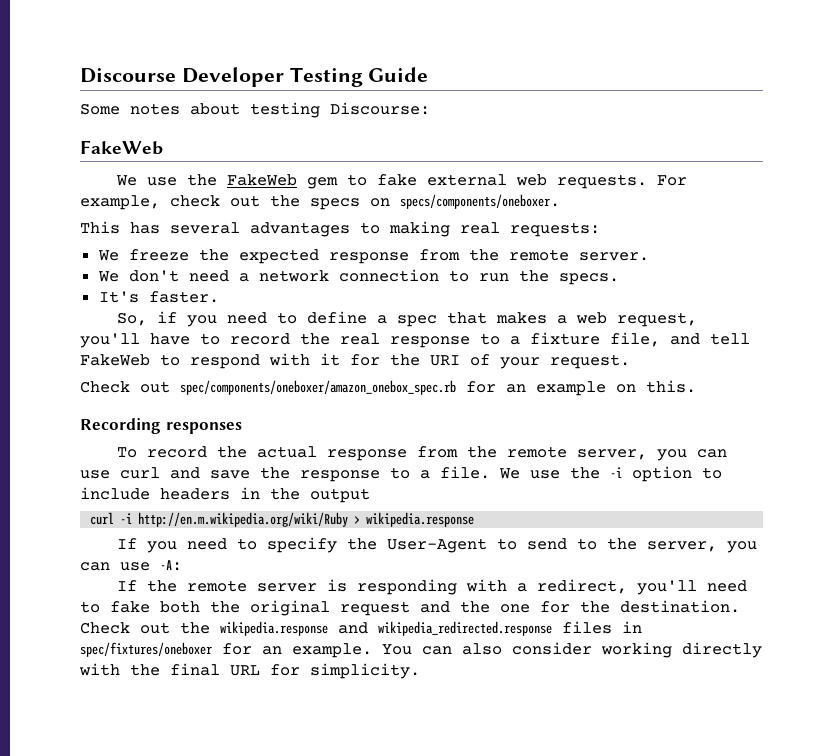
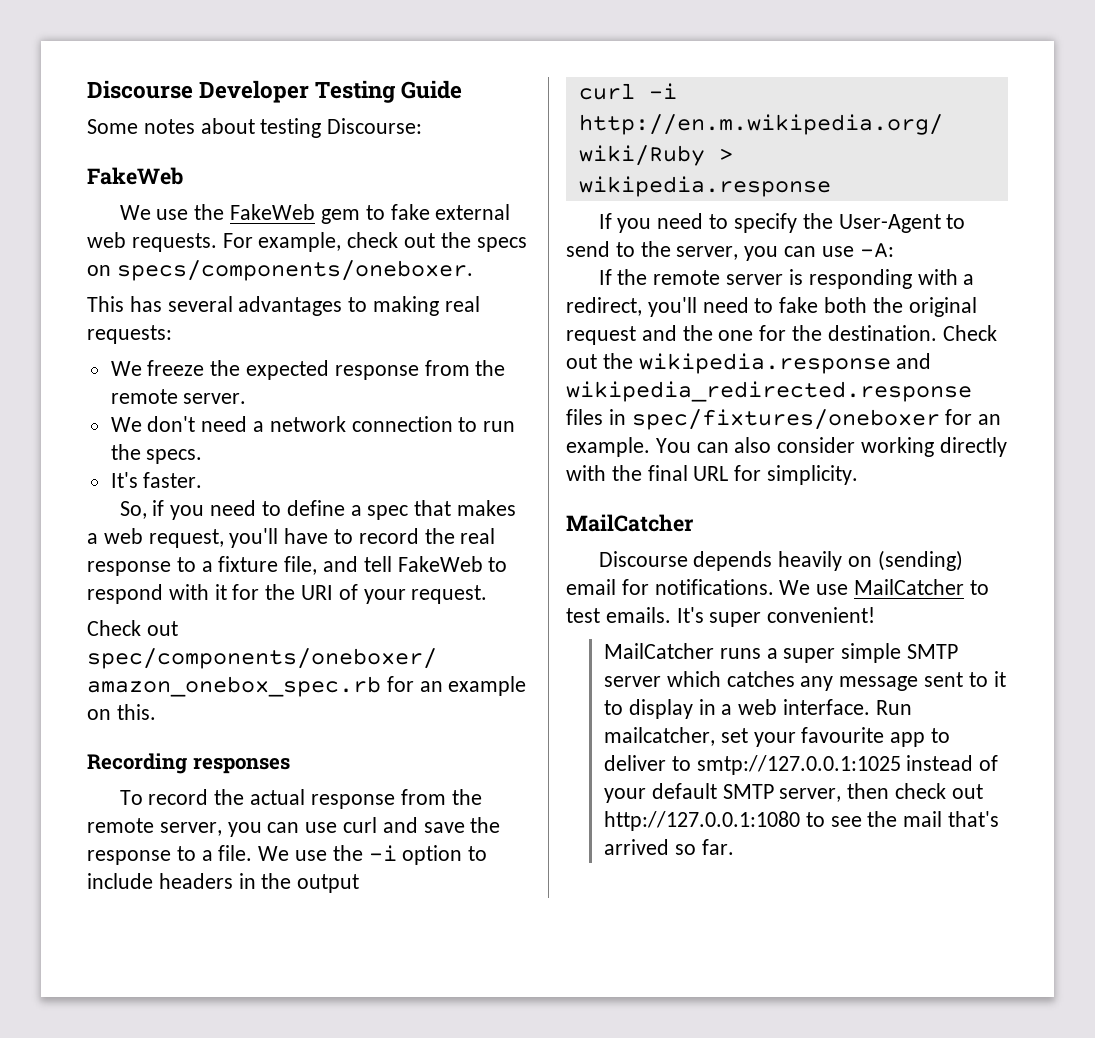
(420, 671) none -> [566,514,694,532] [598,550,963,571] [566,579,989,595] [566,607,876,627] [604,643,959,663] [604,671,1006,691] [604,699,912,719] [604,727,951,747] [604,755,999,775] [604,783,983,803] [604,811,1000,831] [604,839,734,855] // MailCatcher // Discourse depends heavily on (sending) email for notifications. We use MailCatcher to test emails. It's super convenient! // MailCatcher runs a super simple SMTP server which catches any message sent to it to display in a web interface. Run mailcatcher, set your favourite app to deliver to smtp://127.0.0.1:1025 instead of your default SMTP server, then check out http://127.0.0.1:1080 to see the mail that's arrived so far.

